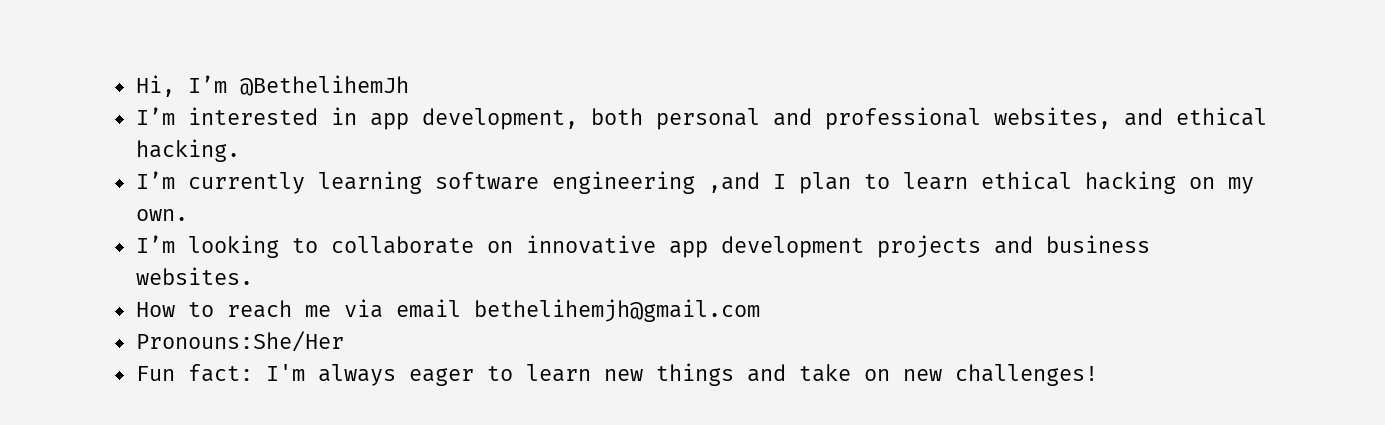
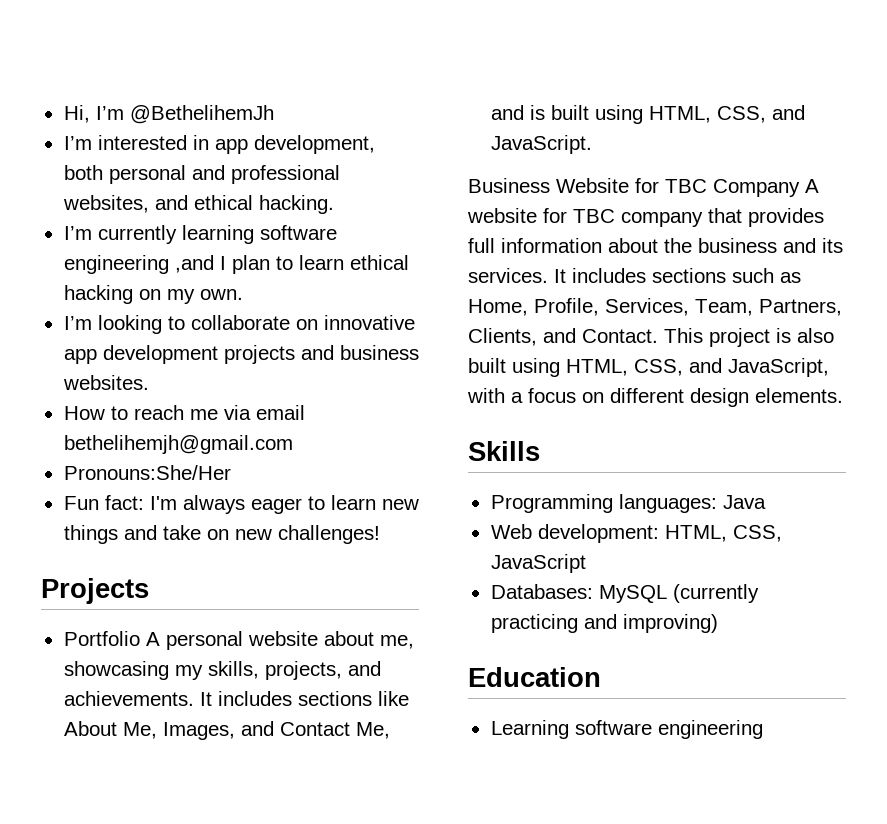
(1098, 375) none -> [41,578,149,604] [63,631,414,650] [63,661,381,680] [63,691,409,706] [63,721,390,740] [490,105,805,124] [490,135,592,154] [468,178,819,197] [467,208,824,227] [468,238,843,253] [468,268,801,283] [468,298,842,316] [468,328,834,347] [468,358,829,377] [467,388,843,407] [468,441,540,461] [490,494,766,513] [490,524,782,543] [490,554,586,573] [490,584,759,603] [490,614,718,633] [468,667,601,687] [490,720,763,739] // Projects // Portfolio A personal website about me, showcasing my skills, projects, and achievements. It includes sections like About Me, Images, and Contact Me, and is built using HTML, CSS, and JavaScript. // Business Website for TBC Company A website for TBC company that provides full information about the business and its services. It includes sections such as Home, Profile, Services, Team, Partners, Clients, and Contact. This project is also built using HTML, CSS, and JavaScript, with a focus on different design elements. // Skills // Programming languages: Java // Web development: HTML, CSS, JavaScript // Databases: MySQL (currently practicing and improving) // Education // Learning software engineering

